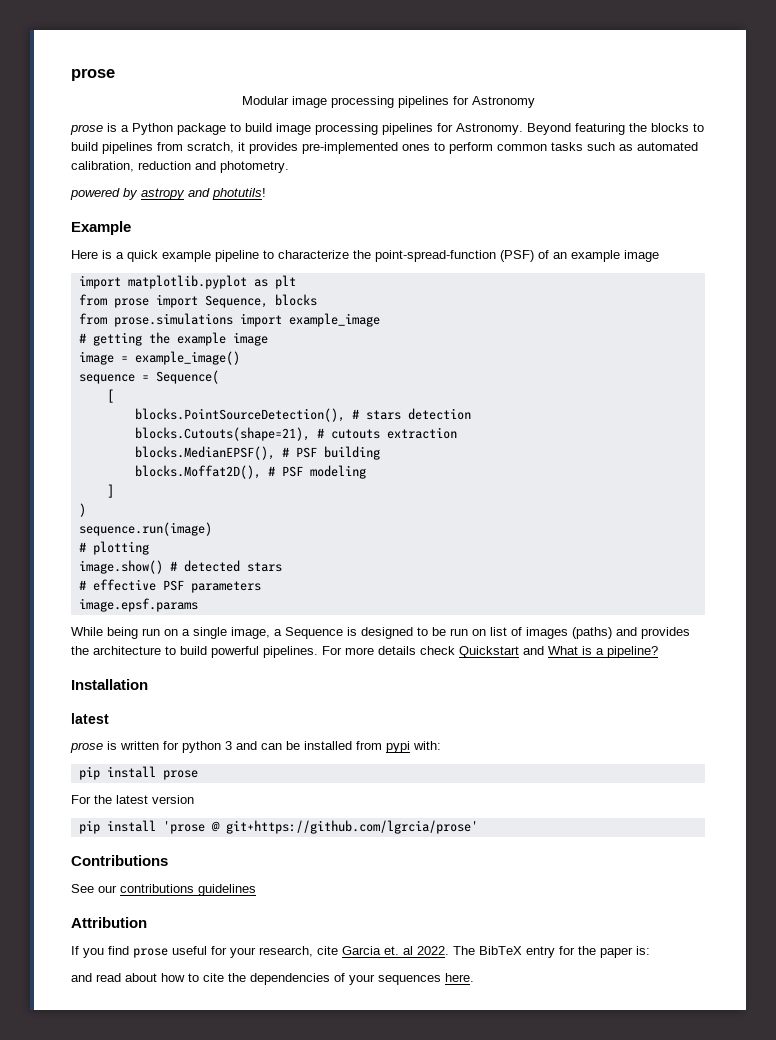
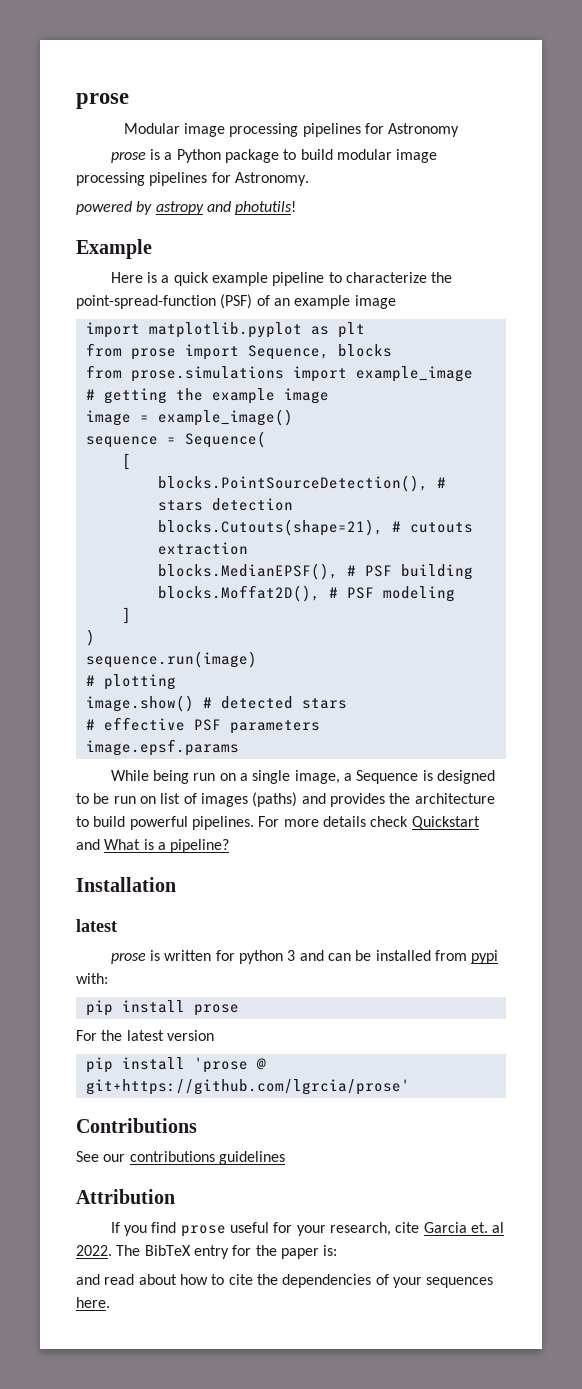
(272, 127) none -> [337,149,393,160] modular
[527,123,704,135] [71,142,698,154] [71,161,289,173] Beyond featuring the blocks to build pipelines from scratch, it provides pre-implemented ones to perform common tasks such as automated calibration, reduction and photometry. -> (309, 179) none

